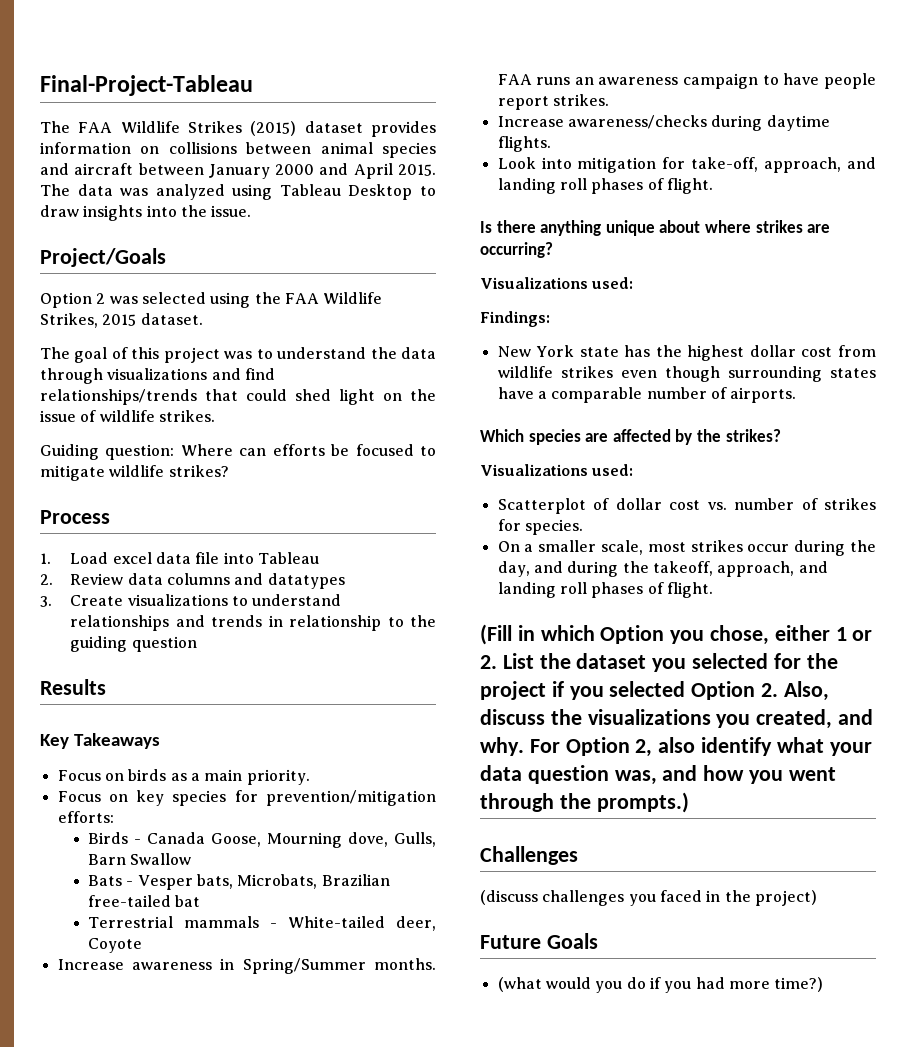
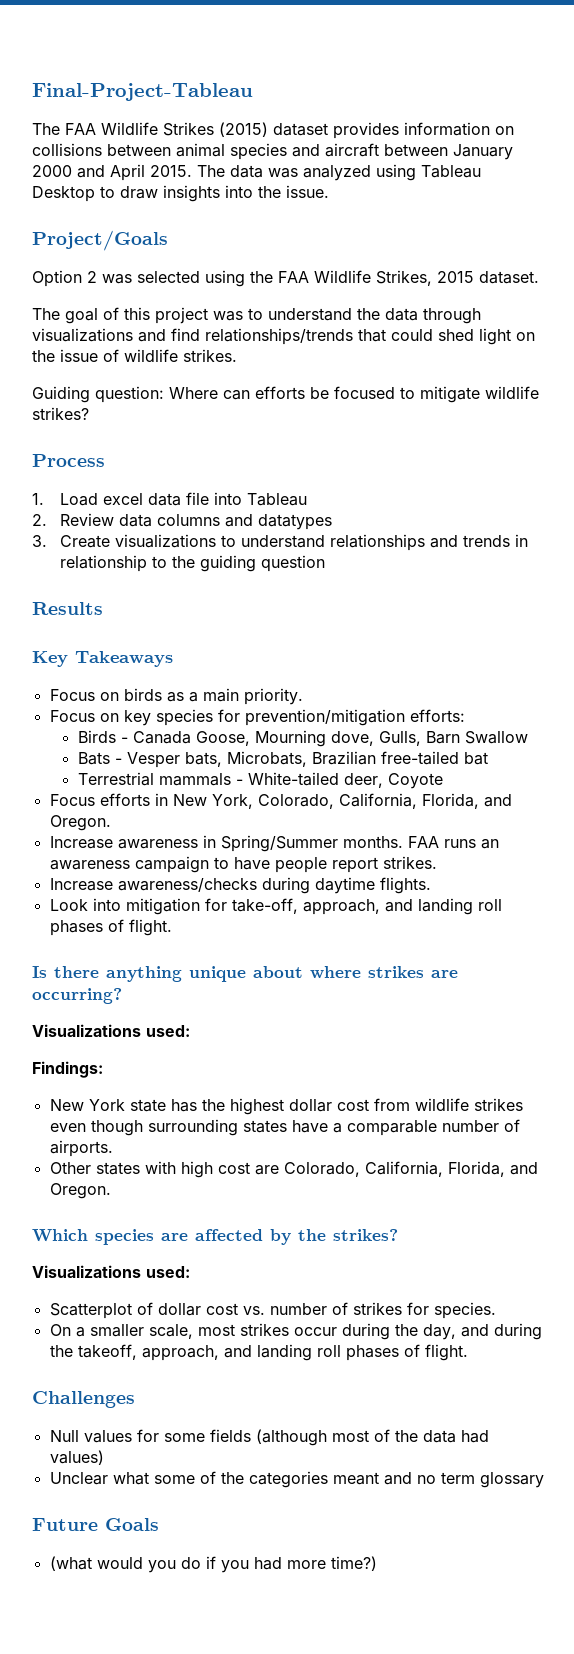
(142, 945) none -> [49,793,512,809] [49,815,111,831] // Focus efforts in New York, Colorado, California, Florida, and Oregon.
(797, 395) none -> [49,1161,538,1178] [49,1183,111,1199] // Other states with high cost are Colorado, California, Florida, and Oregon.
[480,624,873,645] [480,653,838,672] [480,681,829,701] [480,709,874,729] [480,737,872,757] [480,765,836,785] [480,792,689,813] [480,846,578,865] [480,890,817,906] (Fill in which Option you chose, either 1 or 2. List the dataset you selected for the project if you selected Option 2. Also, discuss the visualizations you created, and why. For Option 2, also identify what your data question was, and how you went through the prompts.) // Challenges // (discuss challenges you faced in the project) -> [32,1391,135,1408] [49,1429,489,1446] [49,1450,104,1465] [49,1471,544,1488] Challenges // Null values for some fields (although most of the data had values) // Unclear what some of the categories meant and no term glossary

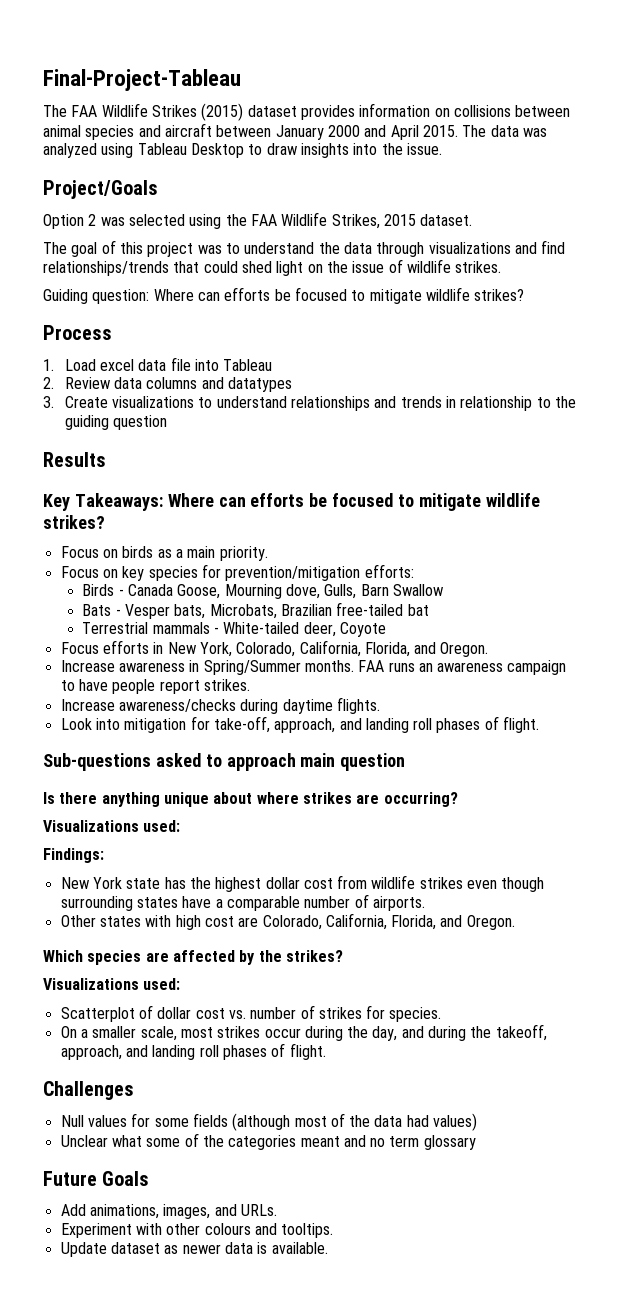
[75,651,173,667] Takeaways -> [74,493,540,511] [43,515,105,529] Takeaways: Where can efforts be focused to mitigate wildlife strikes?
(172, 927) none -> [43,753,406,771] // Sub-questions asked to approach main question
[49,1556,377,1573] (what would you do if you had more time?) -> [60,1204,277,1219] [60,1223,334,1238] [60,1242,328,1257] Add animations, images, and URLs. // Experiment with other colours and tooltips. // Update dataset as newer data is available.

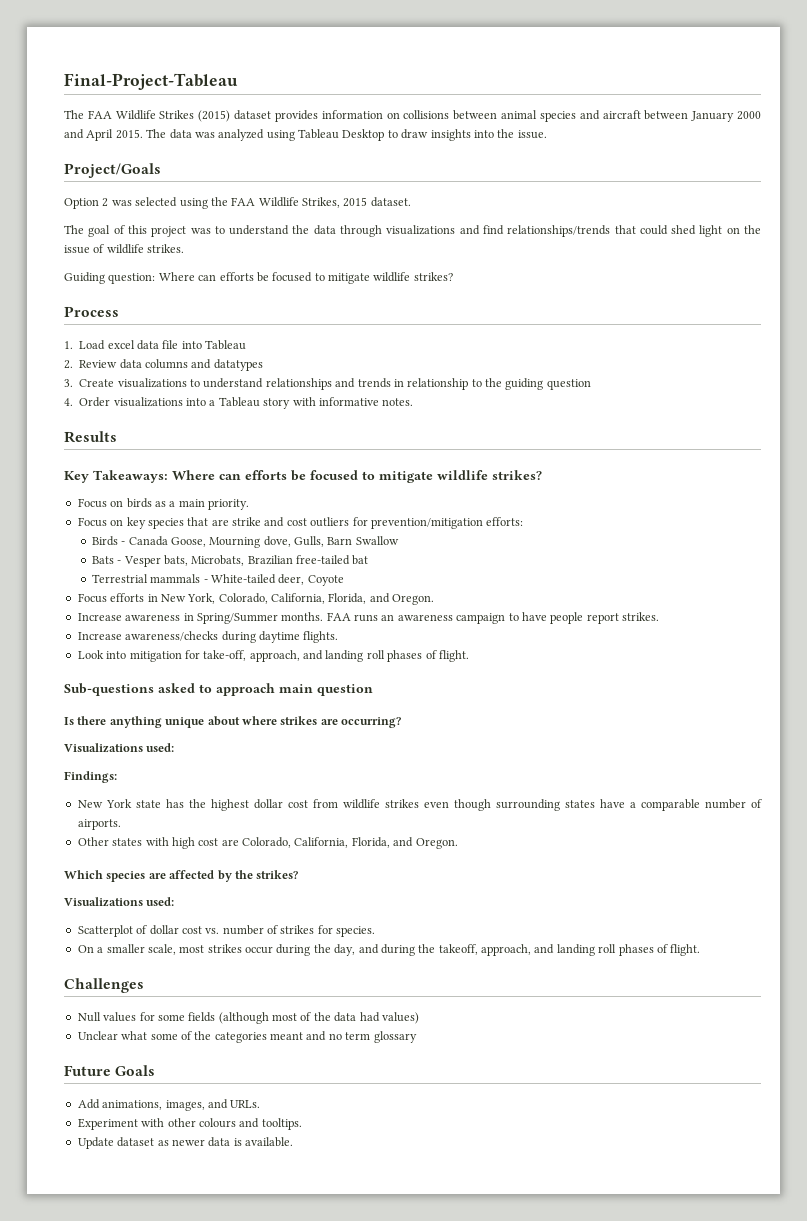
(168, 422) none -> [64,397,414,409] // 4. Order visualizations into a Tableau story with informative notes.
(198, 573) none -> [187,517,350,527] that are strike and cost outliers

